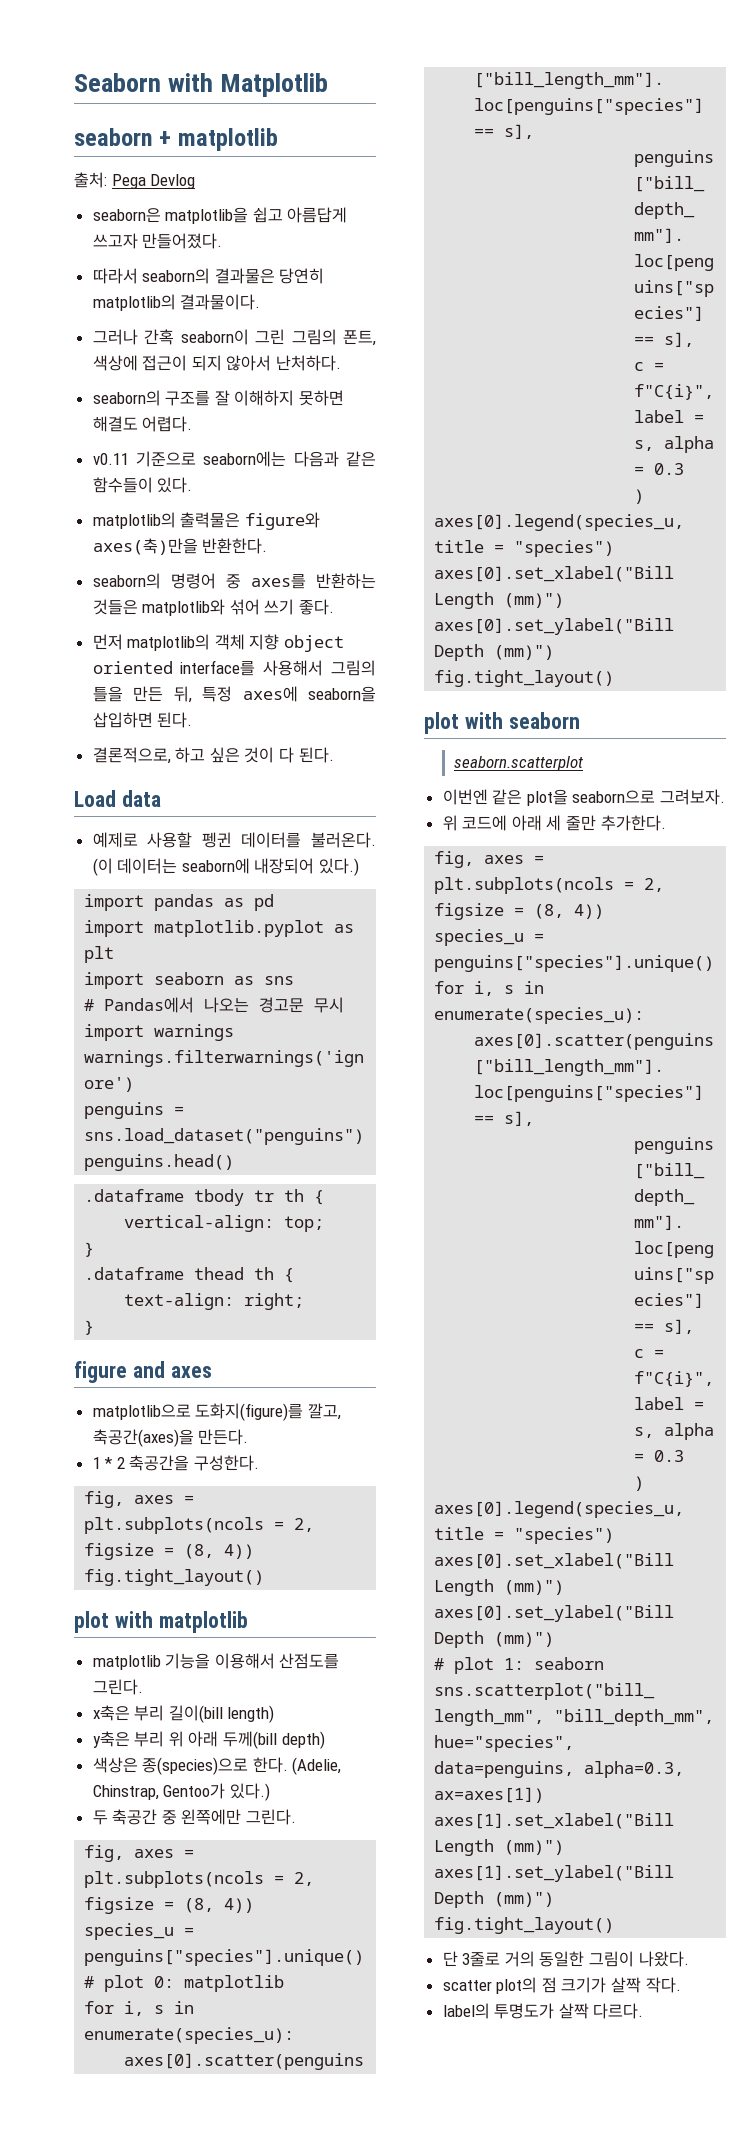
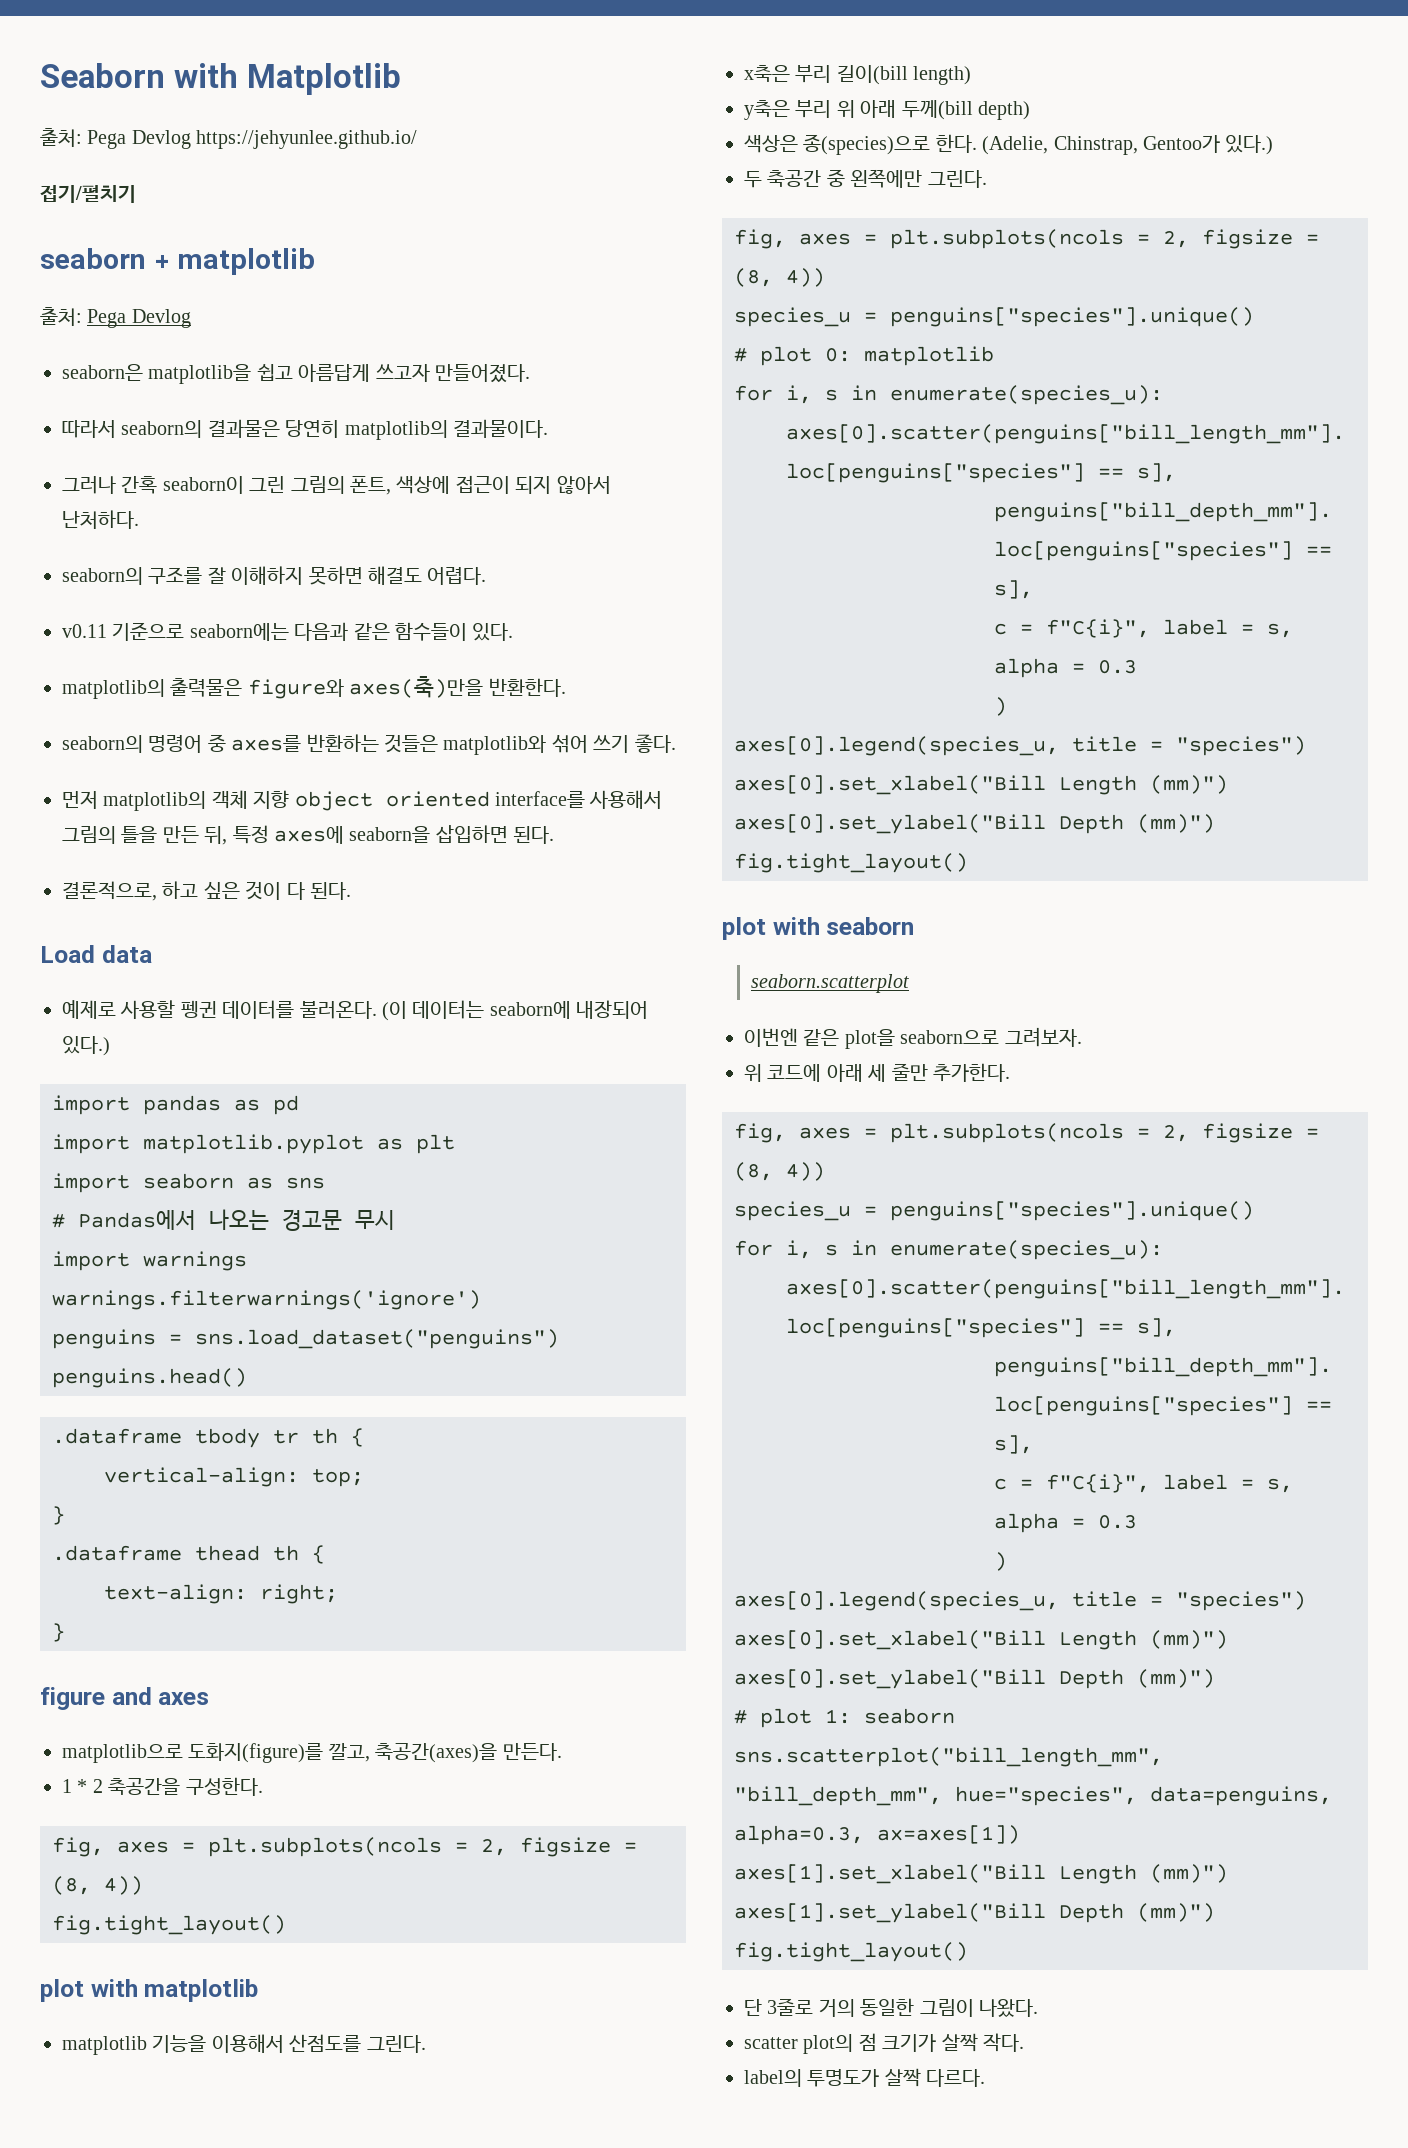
(329, 85) none -> [40,128,418,149] [40,185,136,203] // 출처: Pega Devlog https://jehyunlee.github.io/ // 접기/펼치기

